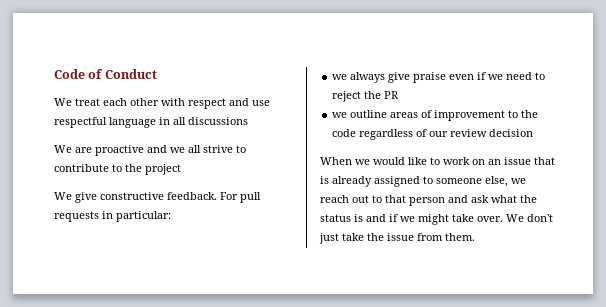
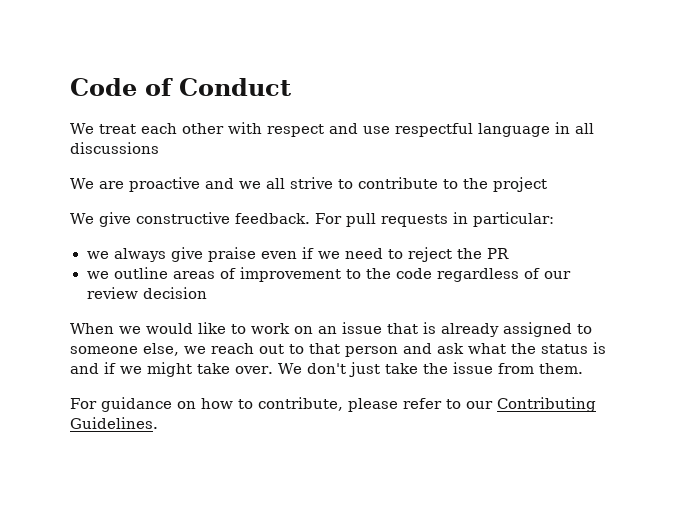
(475, 237) none -> [70,397,596,412] [70,417,158,429] // For guidance on how to contribute, please refer to our Contributing Guidelines.

